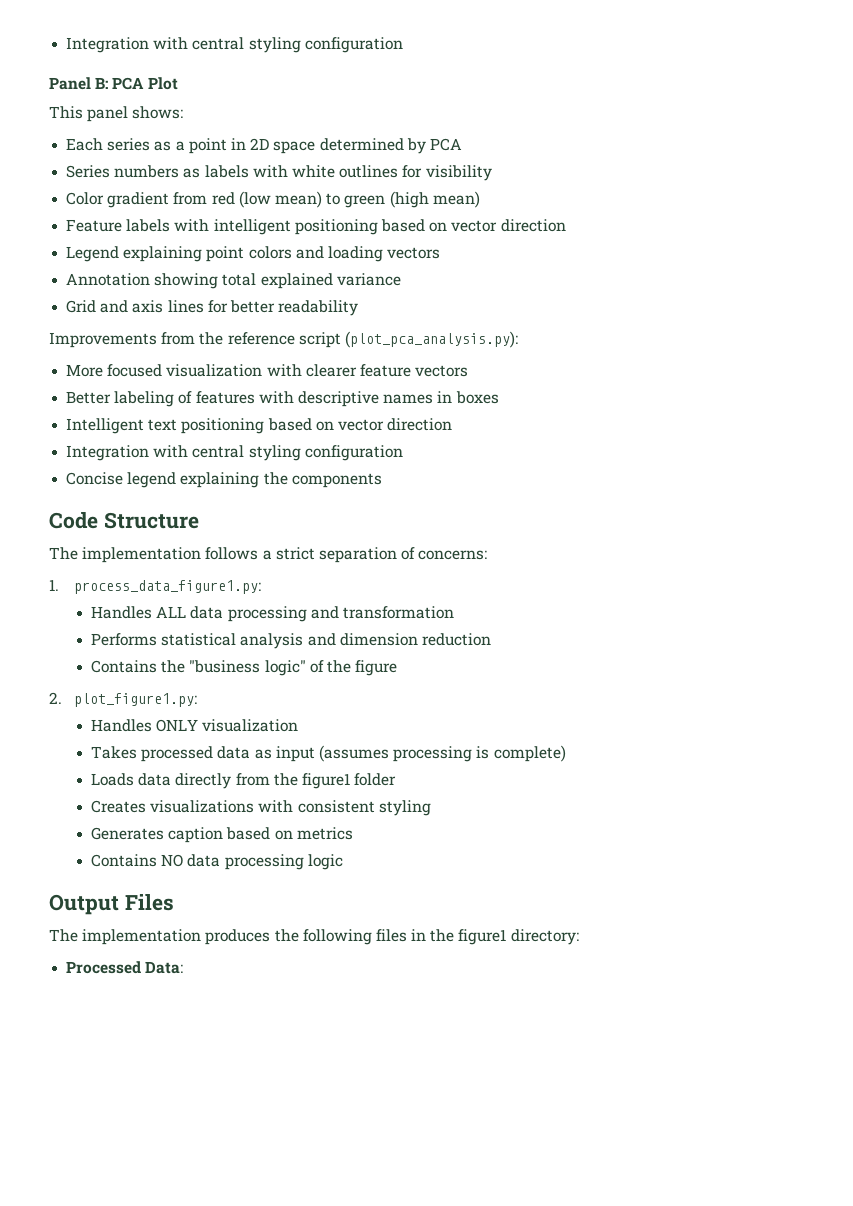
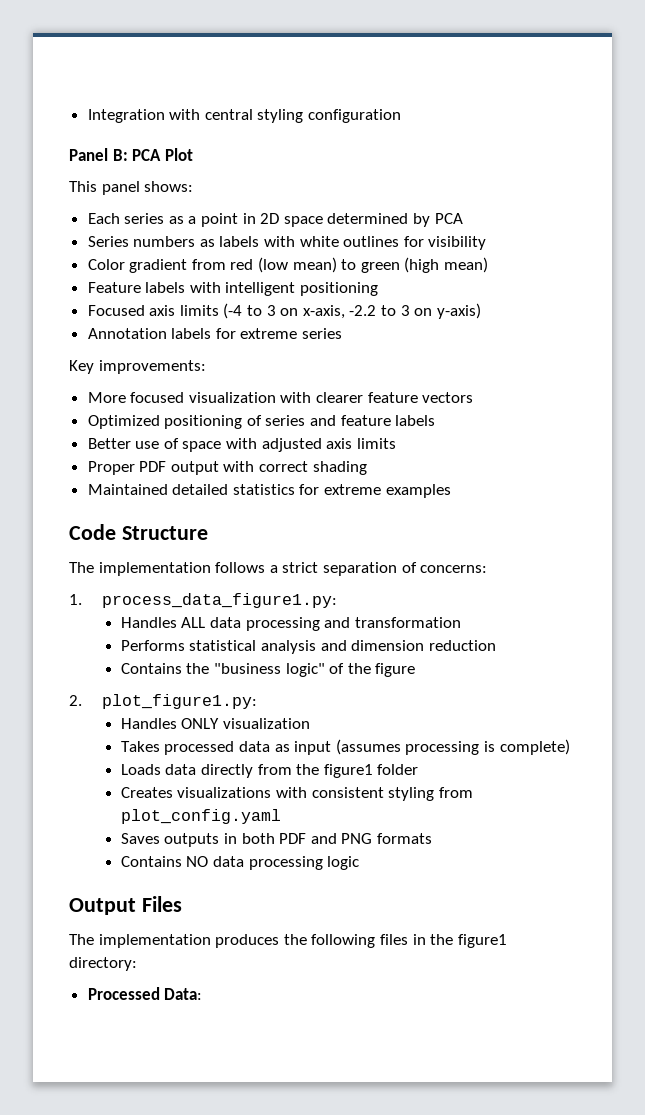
[380,219,566,232] [66,246,441,262] [66,273,401,289] [66,300,359,316] [49,331,518,348] based on vector direction // Legend explaining point colors and loading vectors // Annotation showing total explained variance // Grid and axis lines for better readability // Improvements from the reference script (plot_pca_analysis.py): -> [87,303,481,319] [87,328,343,339] [69,360,206,374] // Focused axis limits (-4 to 3 on x-axis, -2.2 to 3 on y-axis) // Annotation labels for extreme series // Key improvements:
[66,391,499,407] [66,418,453,434] [66,445,403,461] [66,472,382,488] Better labeling of features with descriptive names in boxes // Intelligent text positioning based on vector direction // Integration with central styling configuration // Concise legend explaining the components -> [87,415,436,429] [87,438,396,452] [87,461,367,475] [87,484,451,498] Optimized positioning of series and feature labels // Better use of space with adjusted axis limits // Proper PDF output with correct shading // Maintained detailed statistics for extreme examples
[91,827,353,843] // Generates caption based on metrics -> [438,787,473,798] [120,809,281,824] [120,833,432,847] from plot_config.yaml // Saves outputs in both PDF and PNG formats

